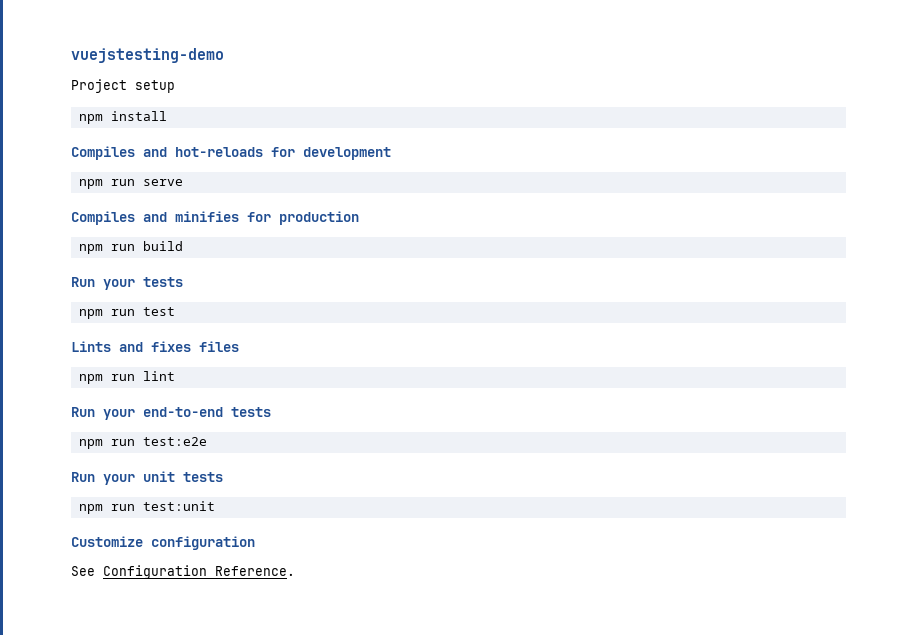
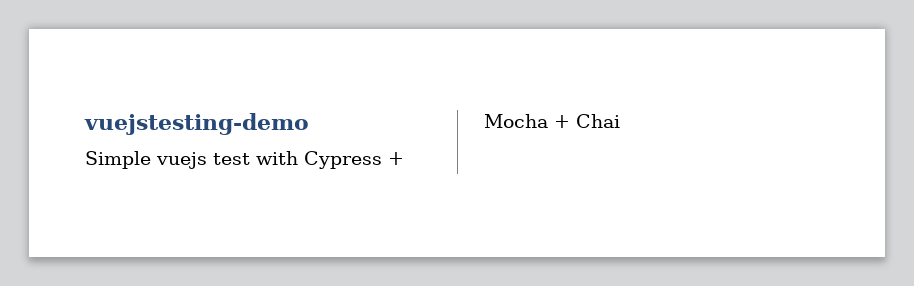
[71,79,175,93] [78,111,167,124] [71,146,391,160] [78,179,183,189] [71,211,359,225] [78,241,183,254] [71,277,183,290] [78,307,175,319] [71,341,239,352] [78,371,175,384] [71,407,271,420] [78,437,207,449] [71,471,223,485] [78,501,215,514] [71,536,255,550] [71,565,295,579] Project setup // npm install // Compiles and hot-reloads for development // npm run serve // Compiles and minifies for production // npm run build // Run your tests // npm run test // Lints and fixes files // npm run lint // Run your end-to-end tests // npm run test:e2e // Run your unit tests // npm run test:unit // Customize configuration // See Configuration Reference. -> [85,151,404,169] [484,114,620,128] Simple vuejs test with Cypress + Mocha + Chai

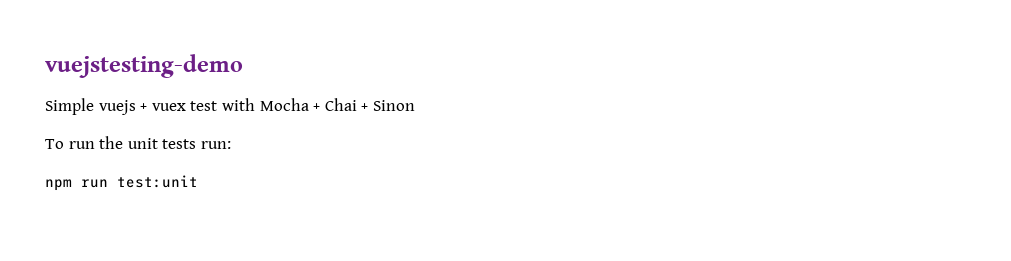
[213,151,404,169] [484,114,620,128] test with Cypress + Mocha + Chai -> [140,98,415,111] [45,136,231,149] [45,175,198,191] + vuex test with Mocha + Chai + Sinon // To run the unit tests run: // npm run test:unit

